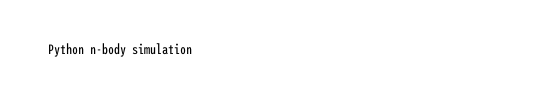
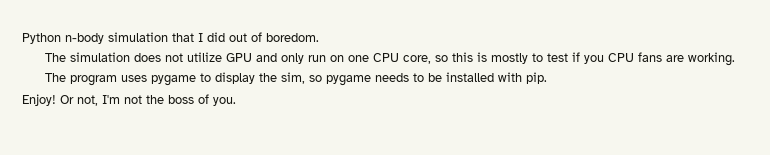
(192, 49) none -> [172,32,319,42] [45,52,736,66] [45,72,548,86] [22,94,236,106] that I did out of boredom. // The simulation does not utilize GPU and only run on one CPU core, so this is mostly to test if you CPU fans are working. // The program uses pygame to display the sim, so pygame needs to be installed with pip. // Enjoy! Or not, I'm not the boss of you.

